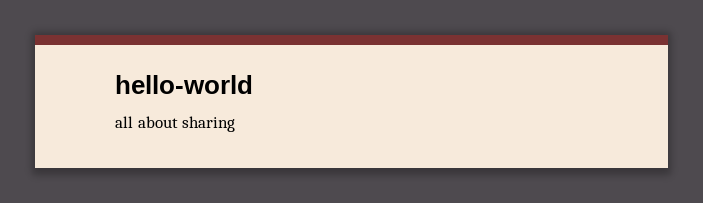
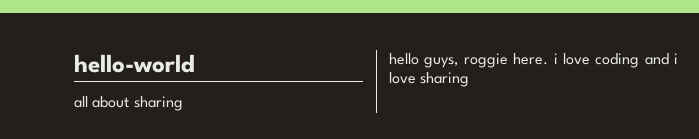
(236, 124) none -> [389,53,678,68] [389,72,470,87] // hello guys, roggie here. i love coding and i love sharing

